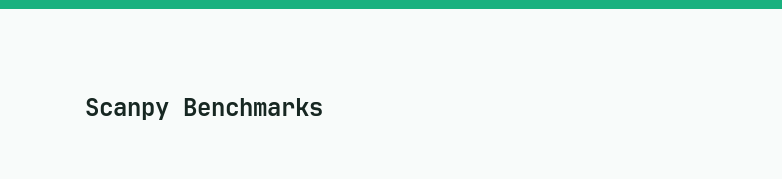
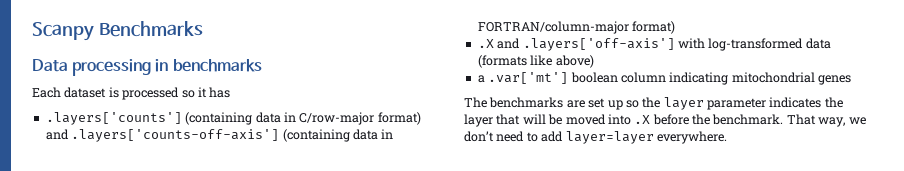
(323, 107) none -> [32,59,262,76] [32,87,231,100] [45,112,421,125] [45,129,394,142] [477,21,676,34] [477,38,831,51] [477,55,594,68] [477,72,851,85] [464,97,843,110] [464,114,866,127] [464,131,727,144] // Data processing in benchmarks // Each dataset is processed so it has // .layers['counts'] (containing data in C/row-major format) and .layers['counts-off-axis'] (containing data in FORTRAN/column-major format) // .X and .layers['off-axis'] with log-transformed data (formats like above) // a .var['mt'] boolean column indicating mitochondrial genes // The benchmarks are set up so the layer parameter indicates the layer that will be moved into .X before the benchmark. That way, we don’t need to add layer=layer everywhere.

